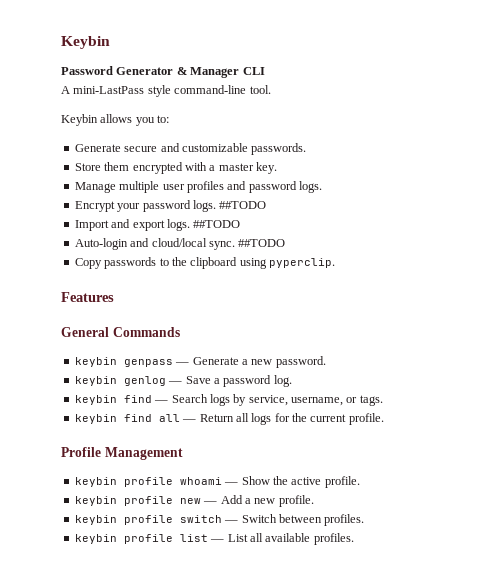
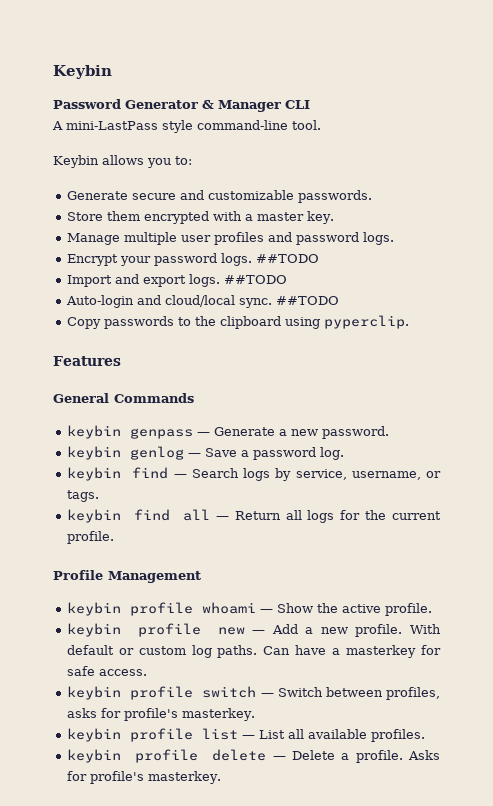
(314, 501) none -> [409,624,441,634] [66,645,442,658] [66,666,147,676] With default or custom log paths. Can have a masterkey for safe access.
[324,514,365,526] profiles. -> [386,687,440,700] [66,708,255,721] profiles, asks for profile's masterkey.
(354, 539) none -> [66,749,441,763] [66,771,221,784] // keybin profile delete — Delete a profile. Asks for profile's masterkey.

